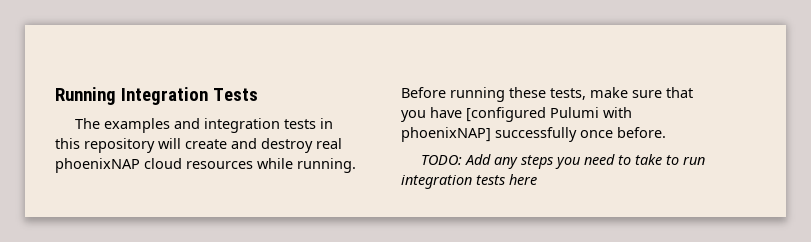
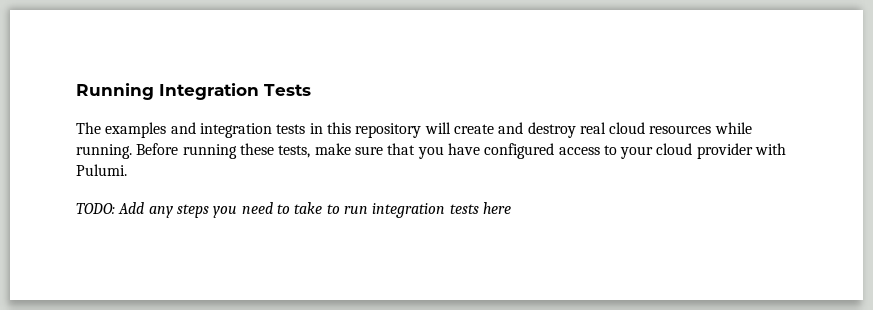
[55,158,140,173] phoenixNAP -> (606, 128) none
[466,107,632,122] [401,127,666,142] [configured Pulumi with phoenixNAP] successfully once before. -> [484,143,787,159] [76,164,127,176] configured access to your cloud provider with Pulumi.

